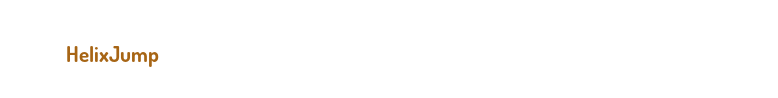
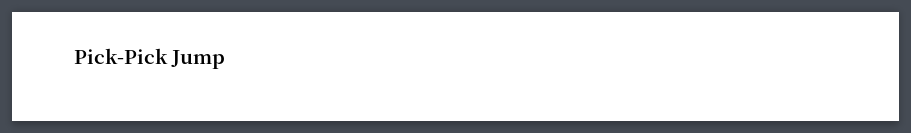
[66,46,159,67] HelixJump -> [74,48,226,69] Pick-Pick Jump

